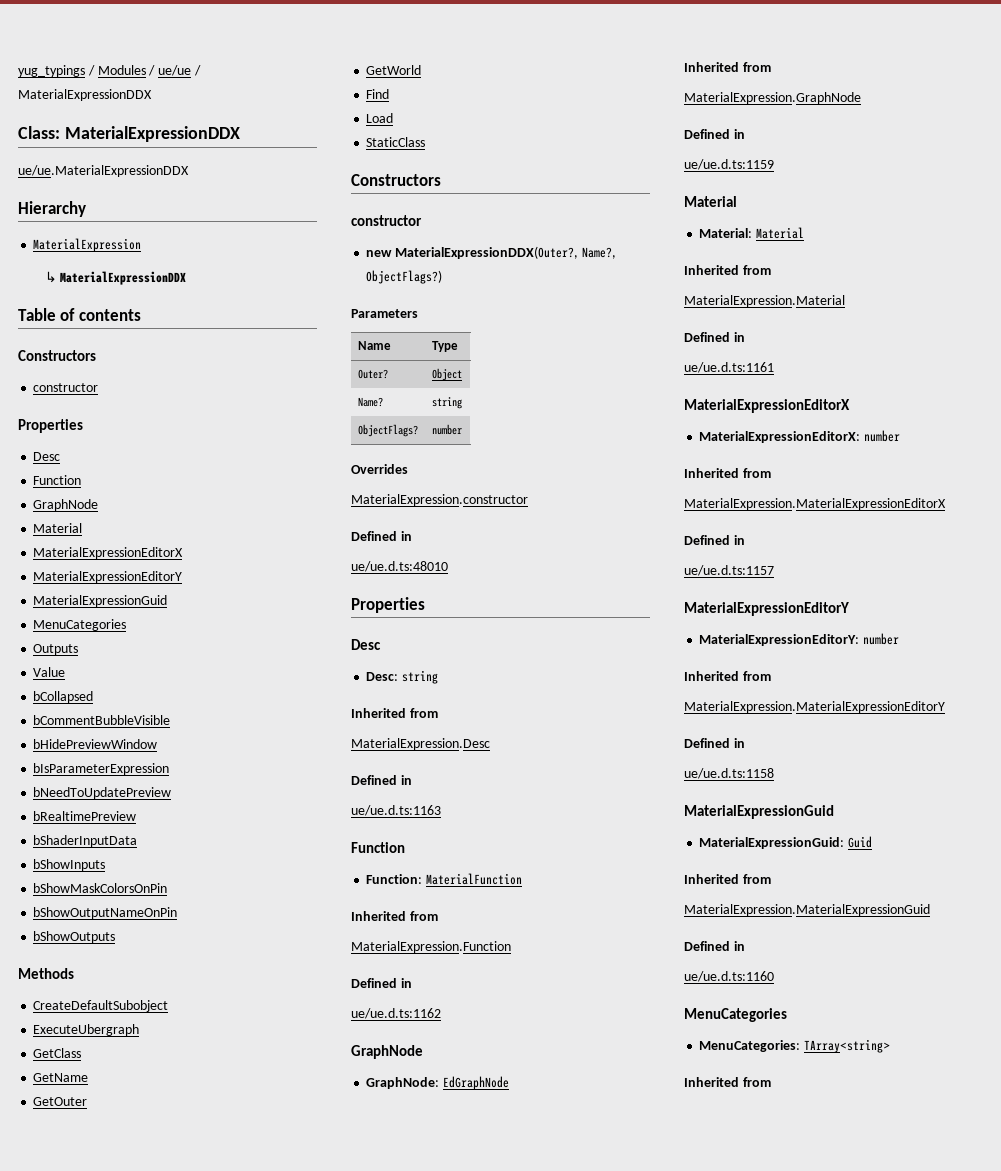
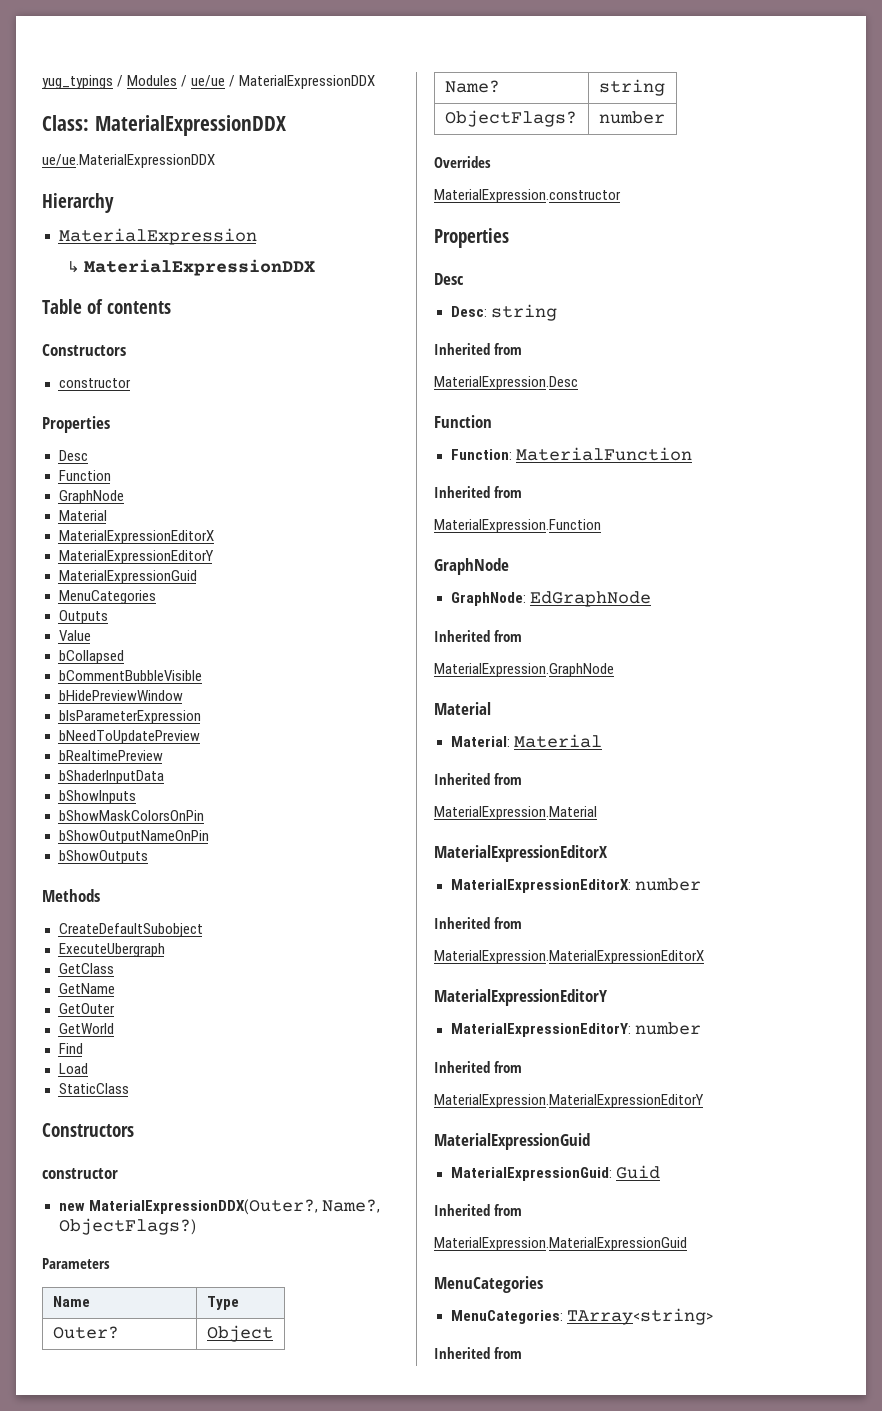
[351,531,412,541] [351,561,448,572] // Defined in // ue/ue.d.ts:48010 -> (621, 196) none
[351,775,412,785] [351,805,441,816] // Defined in // ue/ue.d.ts:1163 -> (578, 383) none
[351,978,412,988] [351,1008,441,1019] // Defined in // ue/ue.d.ts:1162 -> (601, 526) none
[684,129,745,139] [684,159,774,170] // Defined in // ue/ue.d.ts:1159 -> (614, 670) none
[684,332,745,342] [684,362,774,373] // Defined in // ue/ue.d.ts:1161 -> (597, 813) none
[684,535,745,545] [684,565,774,576] // Defined in // ue/ue.d.ts:1157 -> (704, 957) none
[684,738,745,748] [684,768,774,779] // Defined in // ue/ue.d.ts:1158 -> (704, 1101) none
[684,941,745,951] [684,971,774,982] // Defined in // ue/ue.d.ts:1160 -> (687, 1244) none

